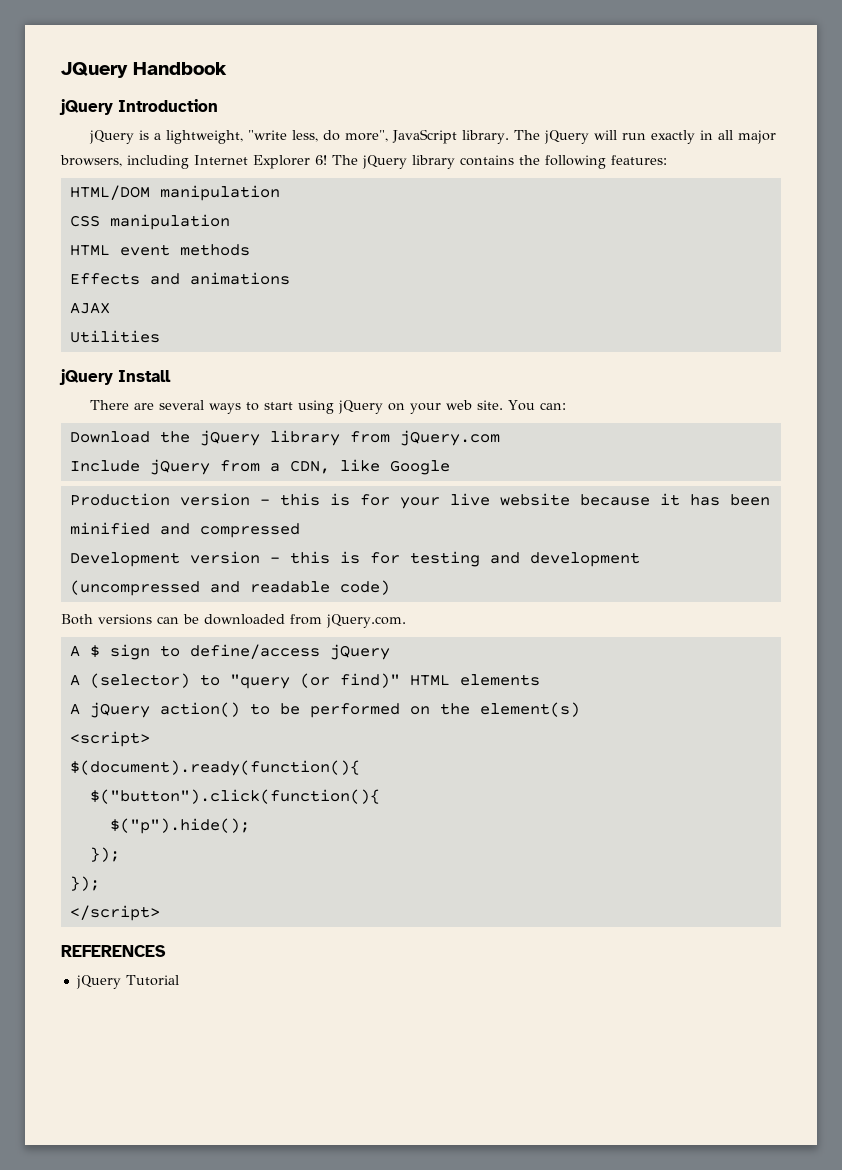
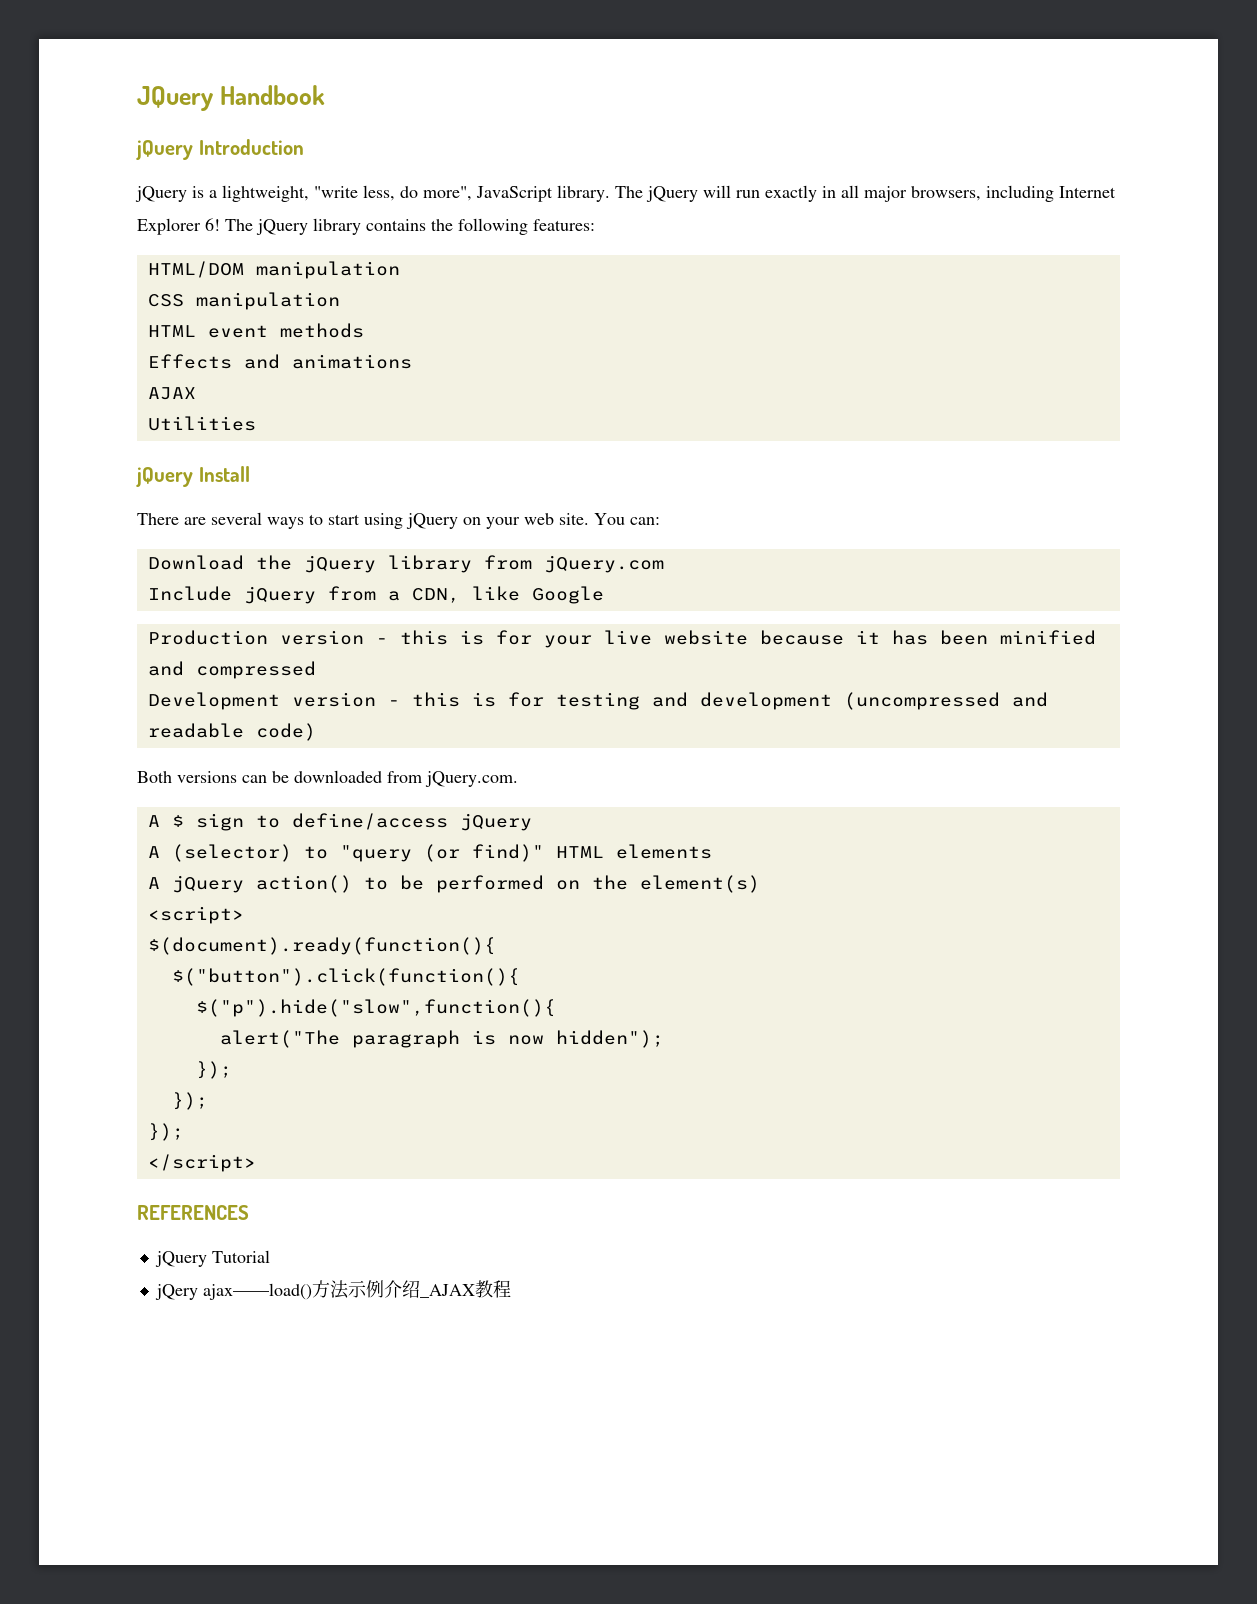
[109,818,250,834] $("p").hide(); -> [195,999,556,1017] [219,1030,664,1048] [195,1061,232,1079] $("p").hide("slow",function(){ // alert("The paragraph is now hidden"); // });
(179, 980) none -> [154,1280,511,1300] // jQery ajax——load()方法示例介绍_AJAX教程

